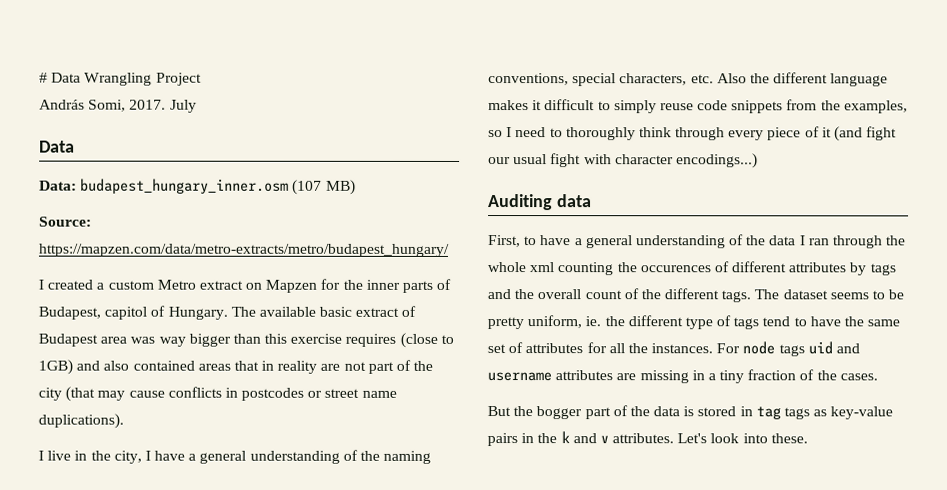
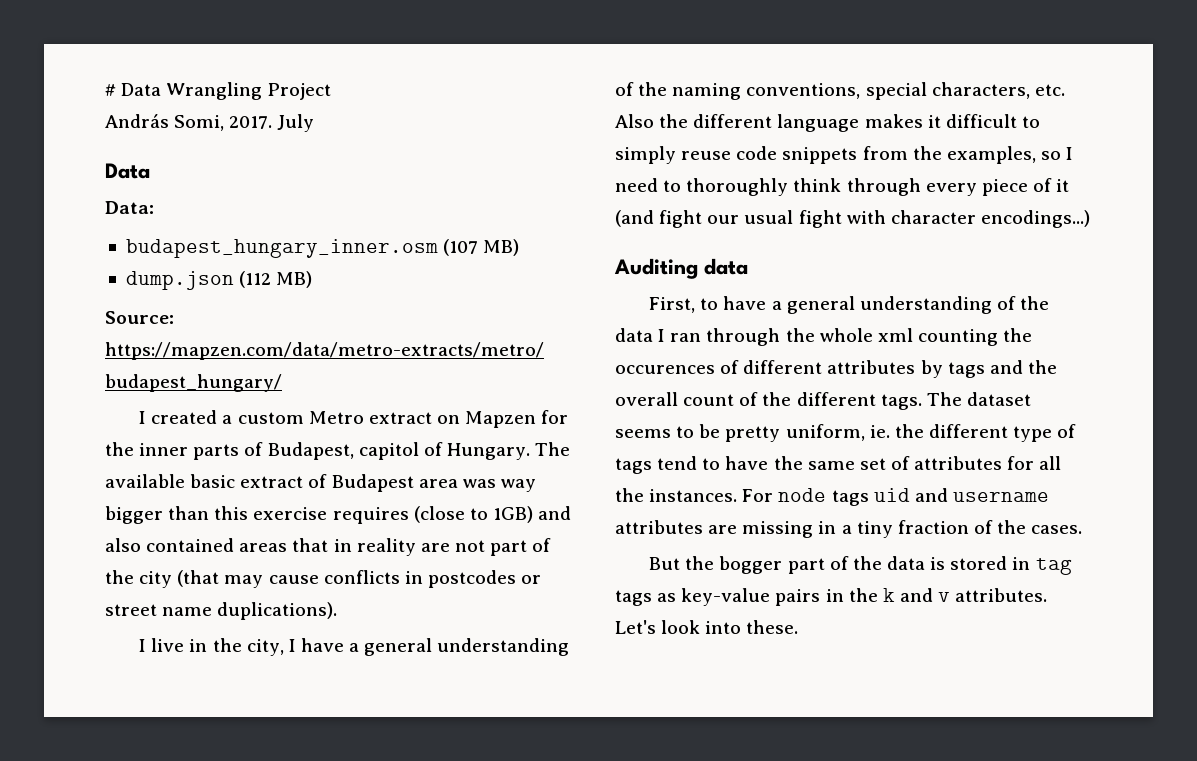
(77, 185) none -> (154, 207) //
(356, 187) none -> [125,271,313,290] // dump.json (112 MB)

